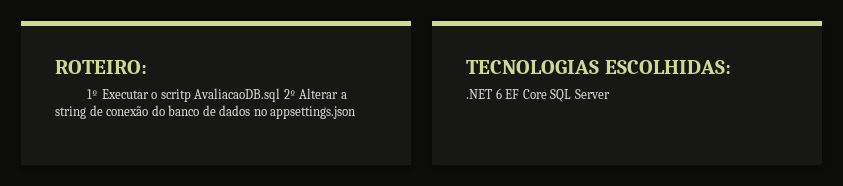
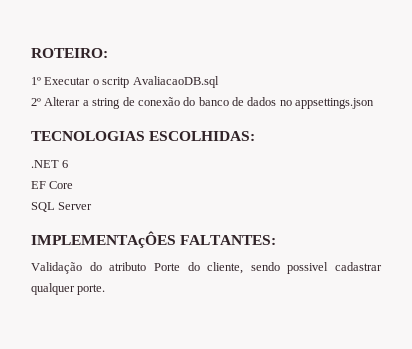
(281, 95) none -> (219, 82) //
(502, 93) none -> (69, 164) //
(547, 94) none -> (74, 185) //
(610, 94) none -> [31,231,277,248] [31,262,382,274] [31,283,106,295] // IMPLEMENTAçÔES FALTANTES: // Validação do atributo Porte do cliente, sendo possivel cadastrar qualquer porte.

